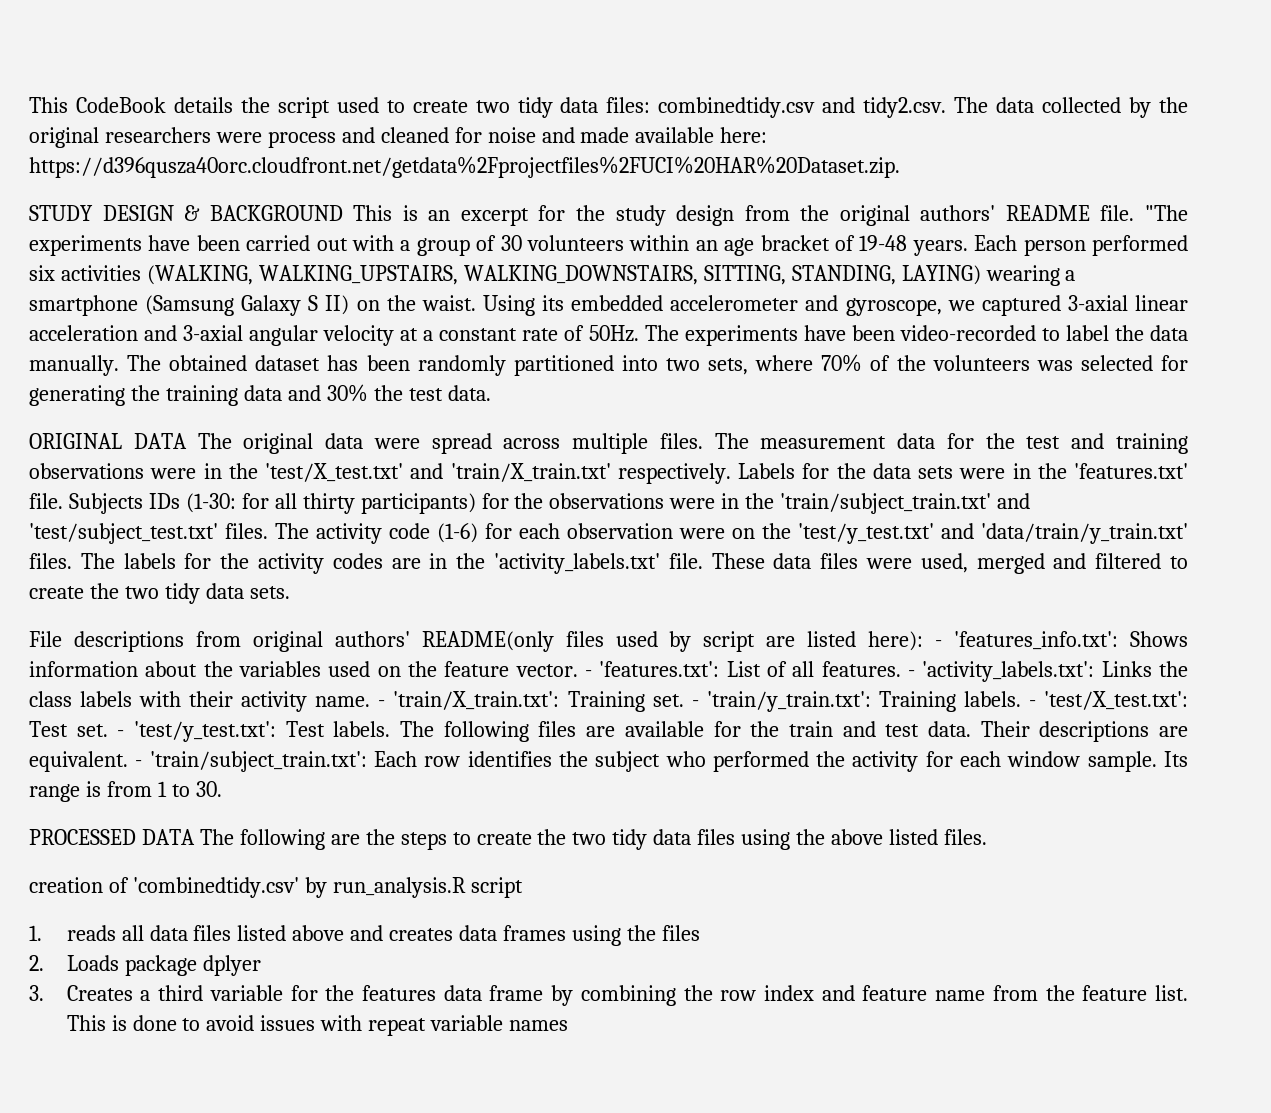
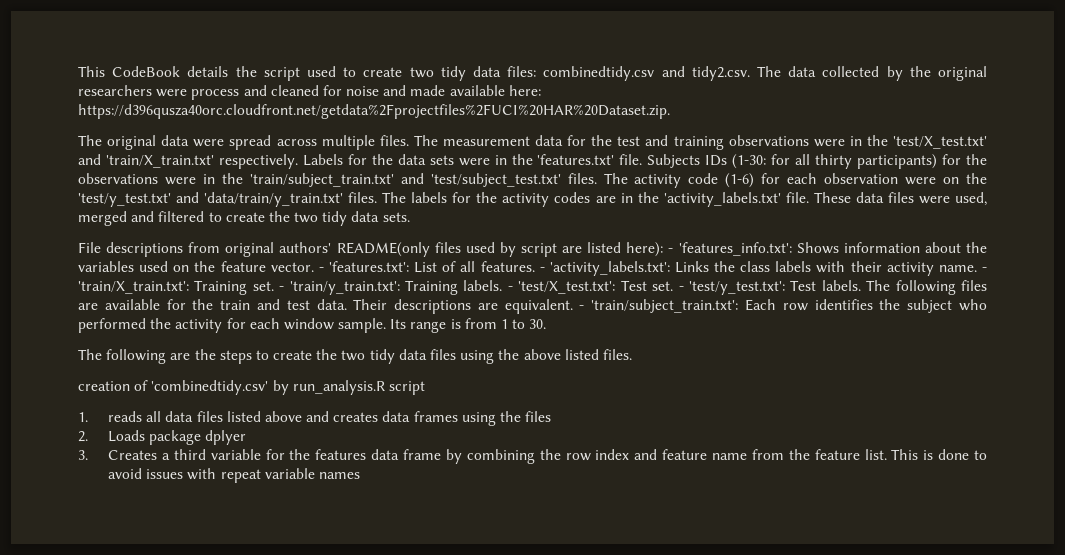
[29,205,1188,226] [29,235,1188,256] [29,265,1076,286] [29,295,1188,316] [29,325,1189,346] [29,354,1188,376] [29,384,491,406] [29,433,187,449] STUDY DESIGN & BACKGROUND This is an excerpt for the study design from the original authors' README file. "The experiments have been carried out with a group of 30 volunteers within an age bracket of 19-48 years. Each person performed six activities (WALKING, WALKING_UPSTAIRS, WALKING_DOWNSTAIRS, SITTING, STANDING, LAYING) wearing a smartphone (Samsung Galaxy S II) on the waist. Using its embedded accelerometer and gyroscope, we captured 3-axial linear acceleration and 3-axial angular velocity at a constant rate of 50Hz. The experiments have been video-recorded to label the data manually. The obtained dataset has been randomly partitioned into two sets, where 70% of the volunteers was selected for generating the training data and 30% the test data. // ORIGINAL DATA -> (670, 111) none
[29,829,195,845] PROCESSED DATA -> (547, 324) none

